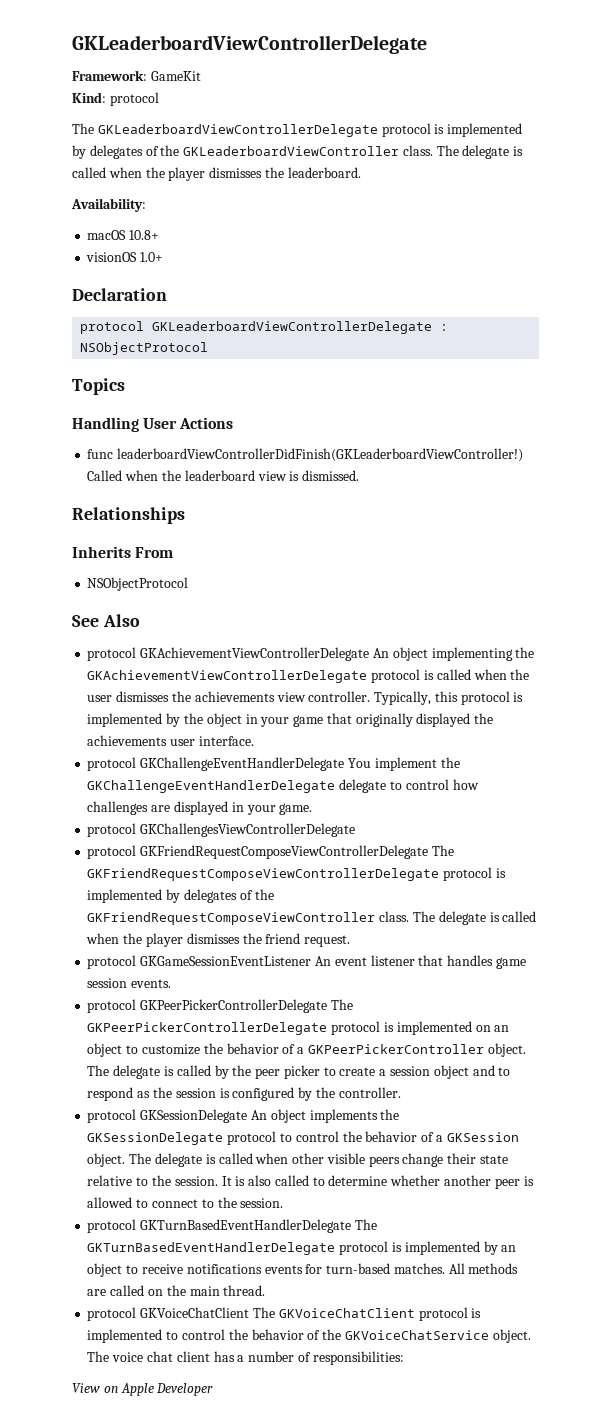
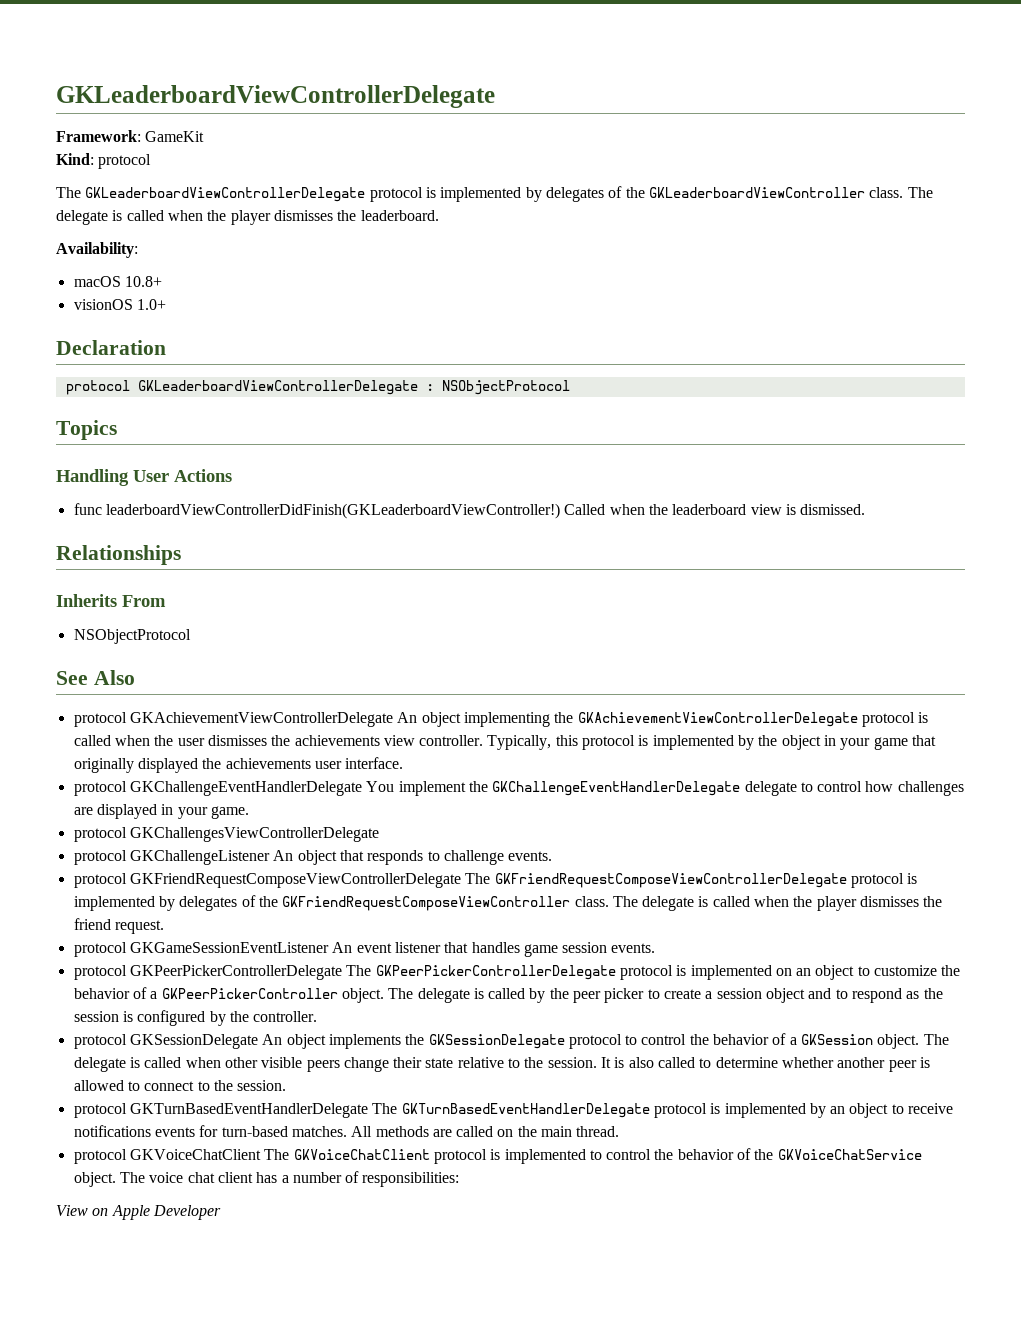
(356, 830) none -> [73,850,553,865] // protocol GKChallengeListener An object that responds to challenge events.

